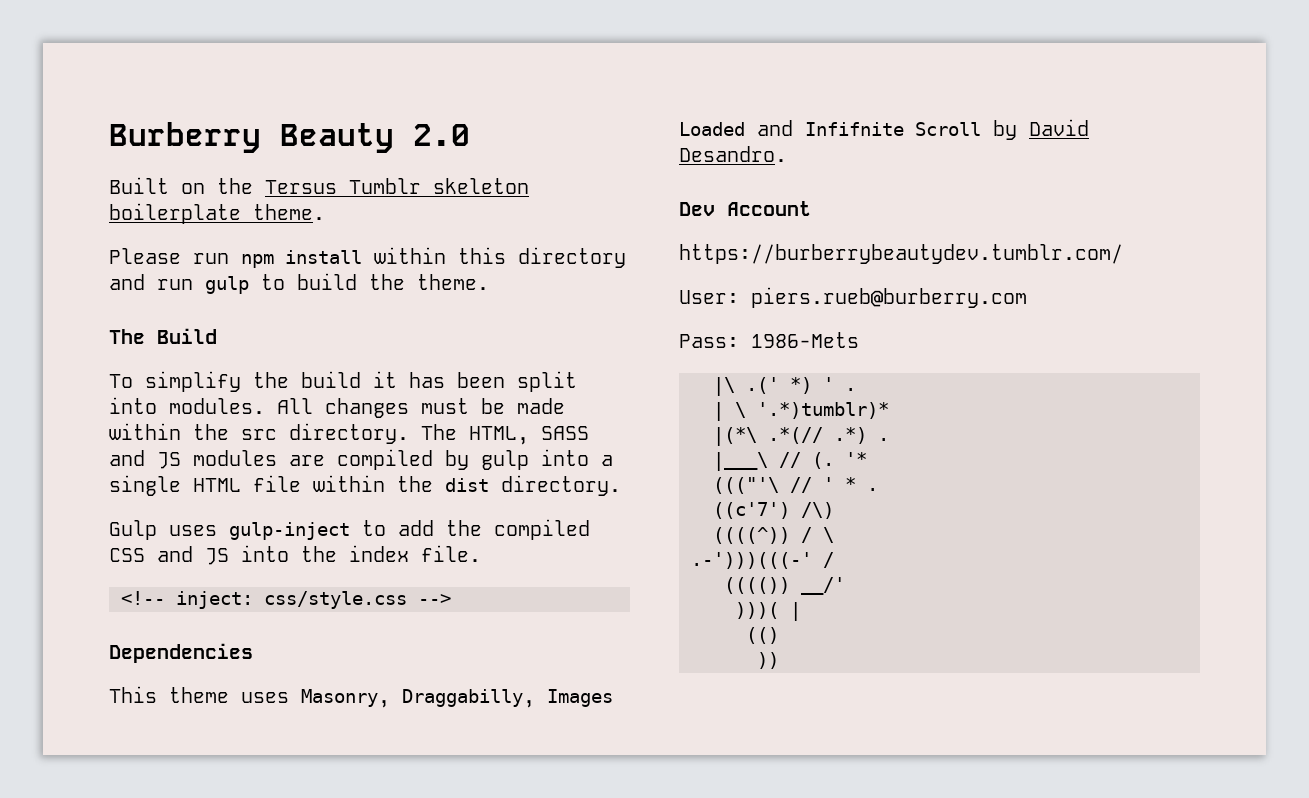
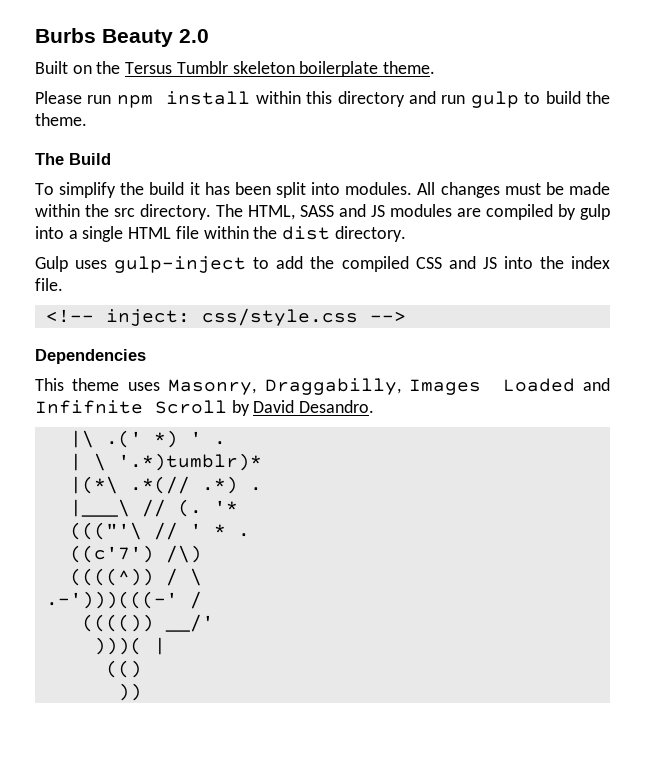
[109,122,261,153] Burberry -> [35,28,96,43] Burbs
[679,201,811,216] [679,244,1123,264] [679,287,1027,308] [679,332,859,348] // Dev Account // https://burberrybeautydev.tumblr.com/ // User: piers.rueb@burberry.com // Pass: 1986-Mets -> (375, 406) none

